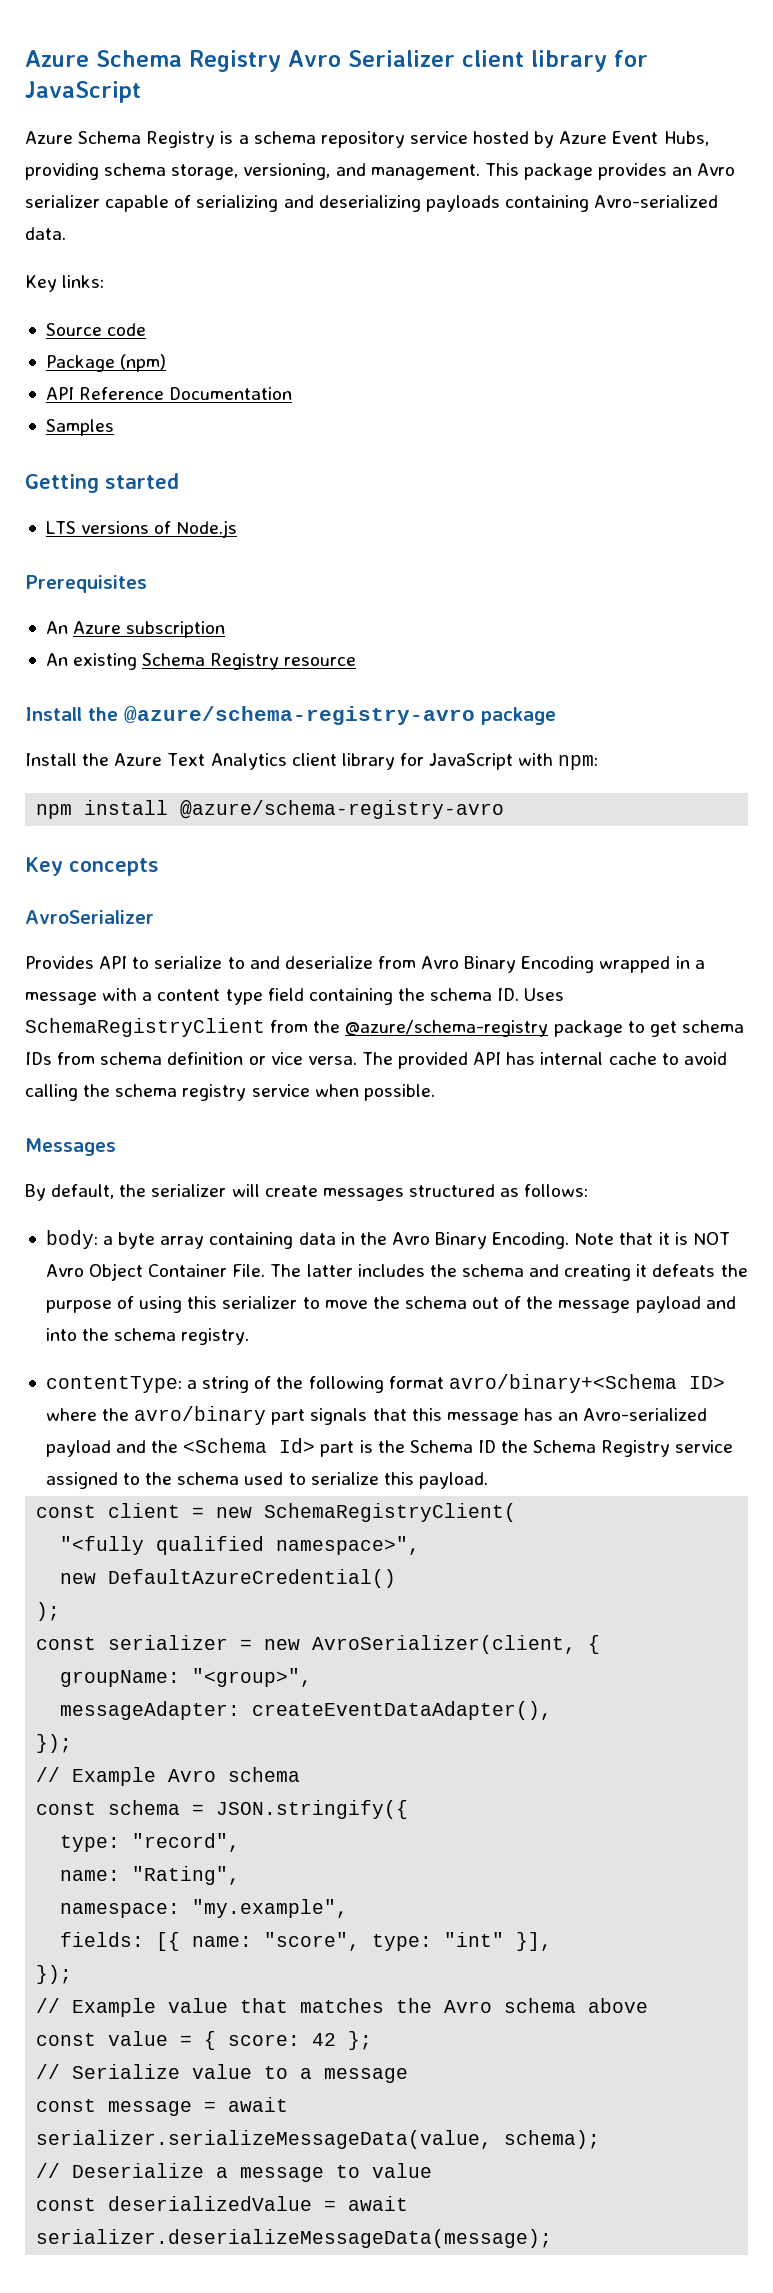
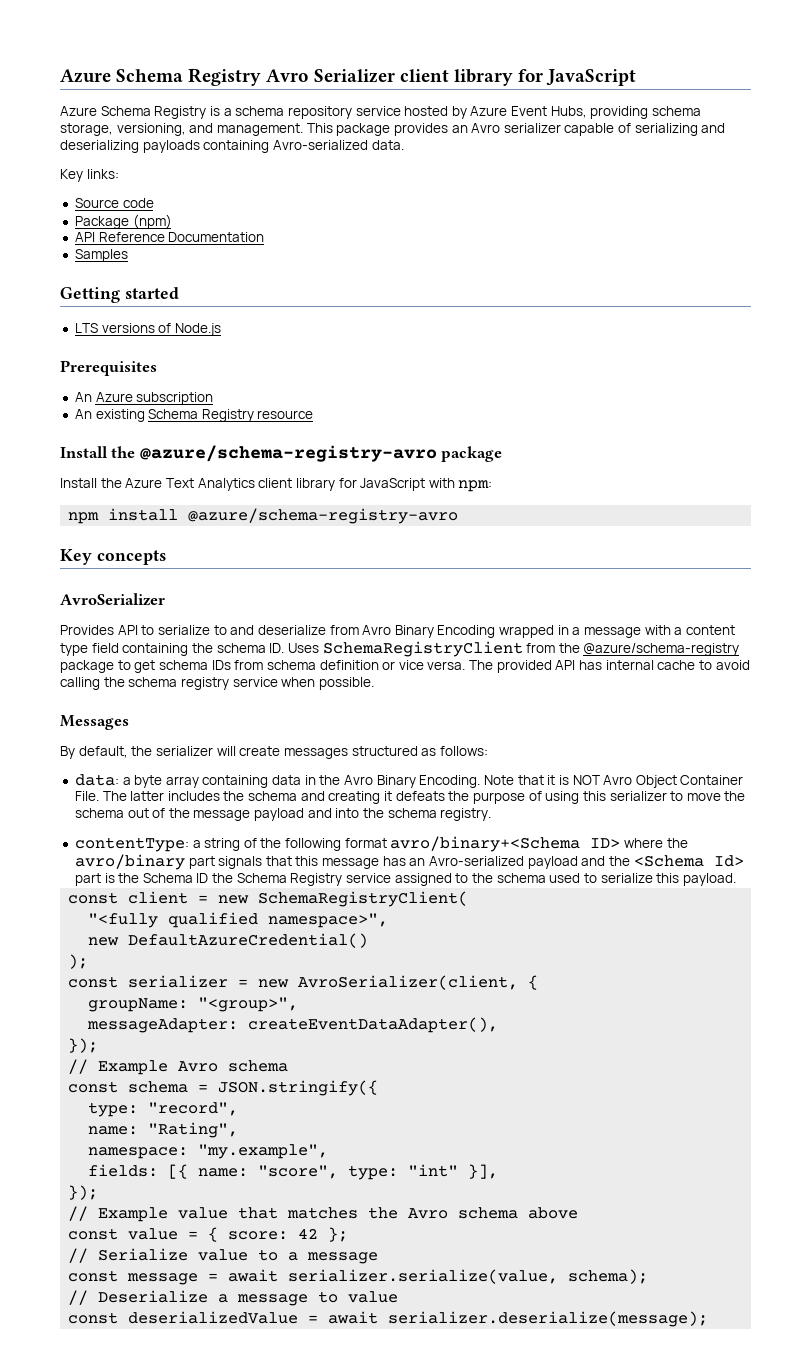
[45,1230,98,1249] body: -> [74,774,119,786] data:
[36,2130,493,2149] serializer.serializeMessageData(value, -> [288,1269,559,1284] serializer.serialize(value,
[36,2229,553,2248] serializer.deserializeMessageData(message); -> [388,1311,709,1327] serializer.deserialize(message);

